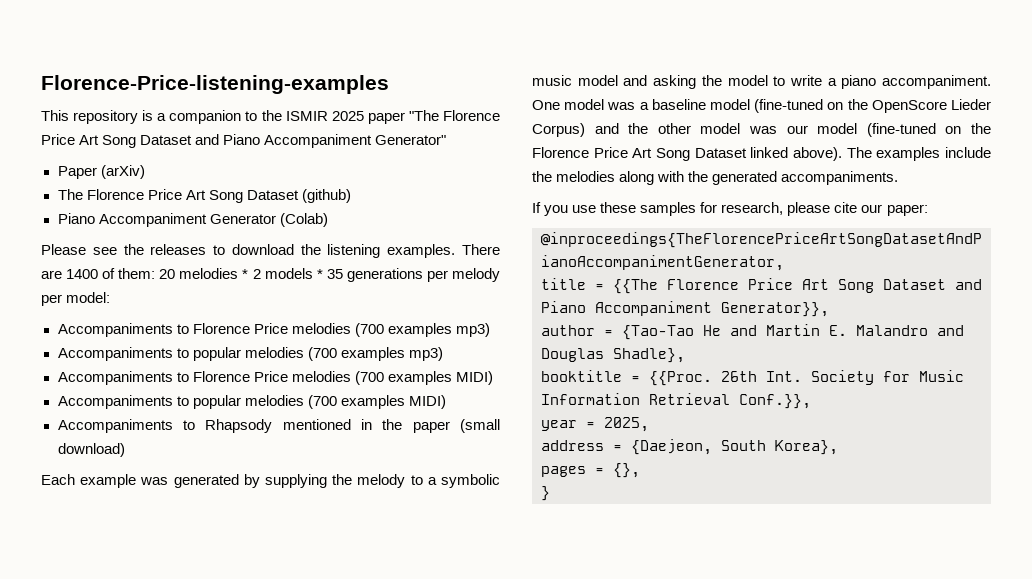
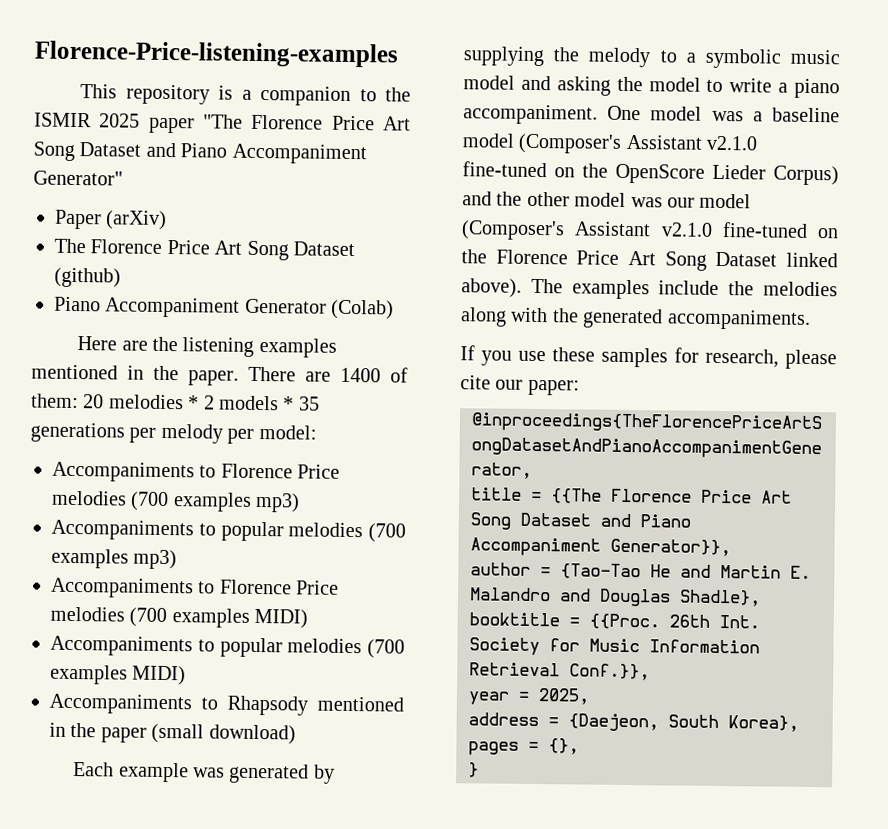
[41,244,456,258] Please see the releases to download the listening examples. -> [77,336,337,358] [31,364,239,386] Here are the listening examples mentioned in the paper.
[754,99,824,113] (fine-tuned -> [518,133,759,154] [462,161,547,178] (Composer's Assistant v2.1.0 fine-tuned
[866,123,936,137] (fine-tuned -> [461,220,808,241] (Composer's Assistant v2.1.0 fine-tuned

